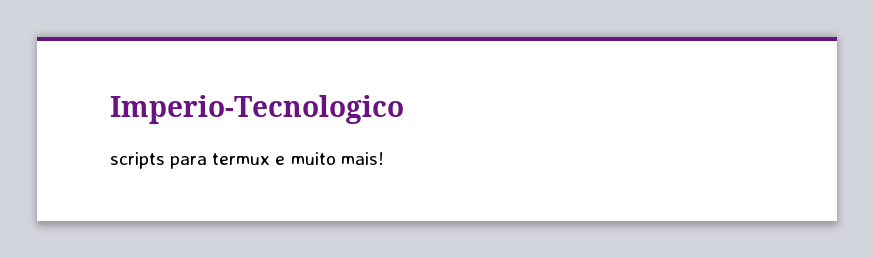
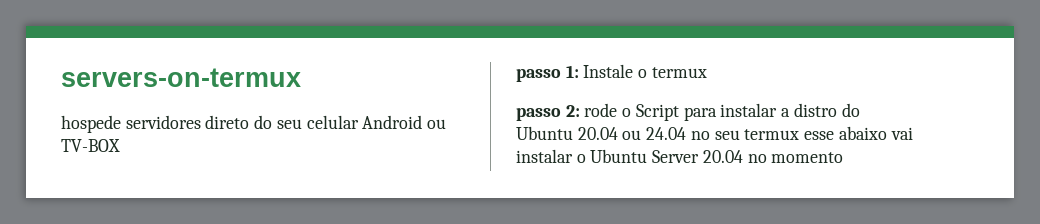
[110,95,404,124] [110,152,384,169] Imperio-Tecnologico // scripts para termux e muito mais! -> [61,68,301,87] [61,115,447,133] [61,139,120,152] [516,64,707,82] [516,103,860,121] [516,126,913,140] [516,149,844,163] servers-on-termux // hospede servidores direto do seu celular Android ou TV-BOX // passo 1: Instale o termux // passo 2: rode o Script para instalar a distro do Ubuntu 20.04 ou 24.04 no seu termux esse abaixo vai instalar o Ubuntu Server 20.04 no momento

